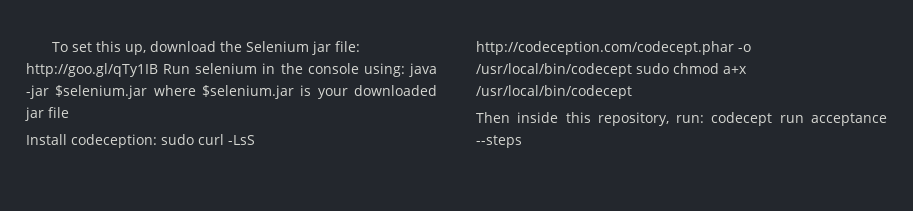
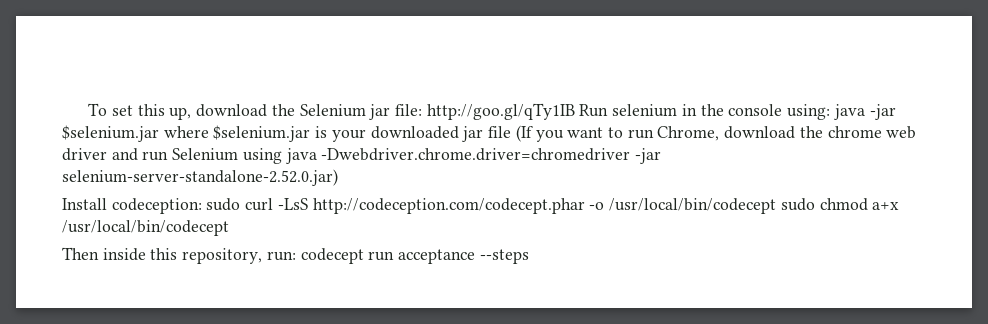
(69, 112) none -> [515,125,917,142] [62,148,662,164] [62,169,338,186] (If you want to run Chrome, download the chrome web driver and run Selenium using java -Dwebdriver.chrome.driver=chromedriver -jar selenium-server-standalone-2.52.0.jar)

